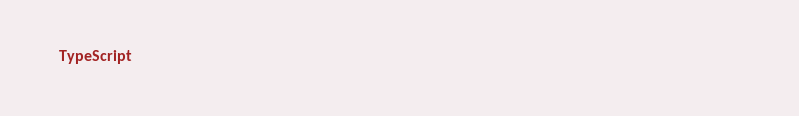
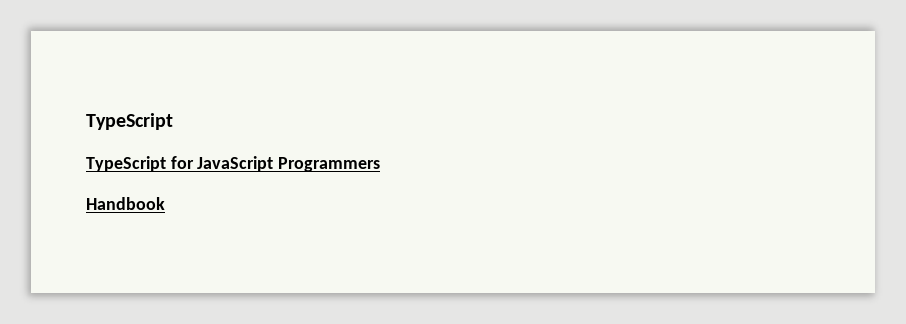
[59,50,132,64] TypeScript -> [86,113,173,130] [86,156,381,172] [86,197,165,210] TypeScript // TypeScript for JavaScript Programmers // Handbook

